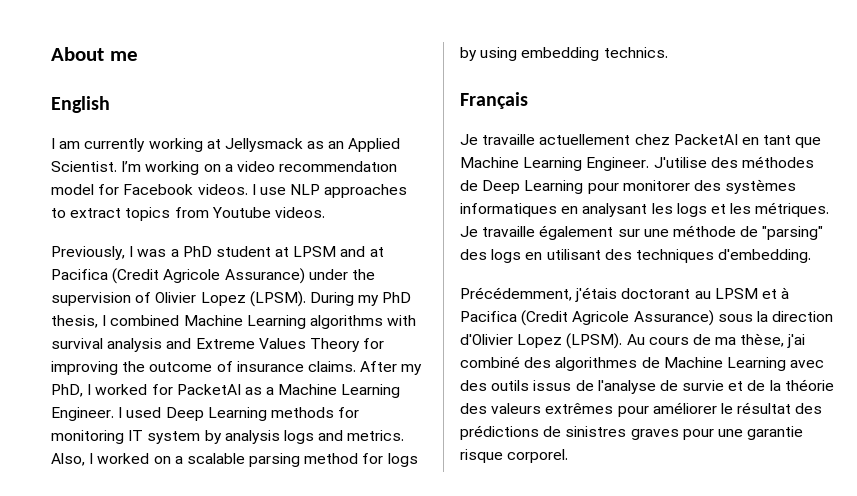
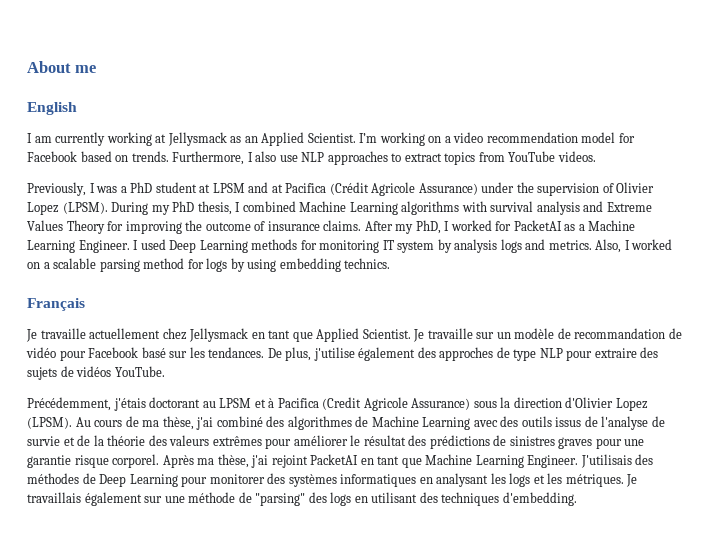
[279,161,398,172] recommendatıon -> [486,132,578,143] recommendation
[197,184,256,195] videos. I -> [80,151,277,165] based on trends. Furthermore, I also
[211,207,271,218] Youtube -> [508,151,556,162] YouTube
[112,268,160,284] (Credit -> [329,182,369,195] (Crédit
[673,134,822,148] [460,156,814,171] [460,179,797,194] [460,202,830,217] [460,225,824,240] [460,249,812,263] PacketAI en tant que Machine Learning Engineer. J'utilise des méthodes de Deep Learning pour monitorer des systèmes informatiques en analysant les logs et les métriques. Je travaille également sur une méthode de "parsing" des logs en utilisant des techniques d'embedding. -> [189,328,682,342] [26,347,659,361] [27,366,165,380] Jellysmack en tant que Applied Scientist. Je travaille sur un modèle de recommandation de vidéo pour Facebook basé sur les tendances. De plus, j'utilise également des approches de type NLP pour extraire des sujets de vidéos YouTube.
(569, 456) none -> [162,454,654,468] [27,473,638,487] [27,492,577,506] Après ma thèse, j'ai rejoint PacketAI en tant que Machine Learning Engineer. J'utilisais des méthodes de Deep Learning pour monitorer des systèmes informatiques en analysant les logs et les métriques. Je travaillais également sur une méthode de "parsing" des logs en utilisant des techniques d'embedding.

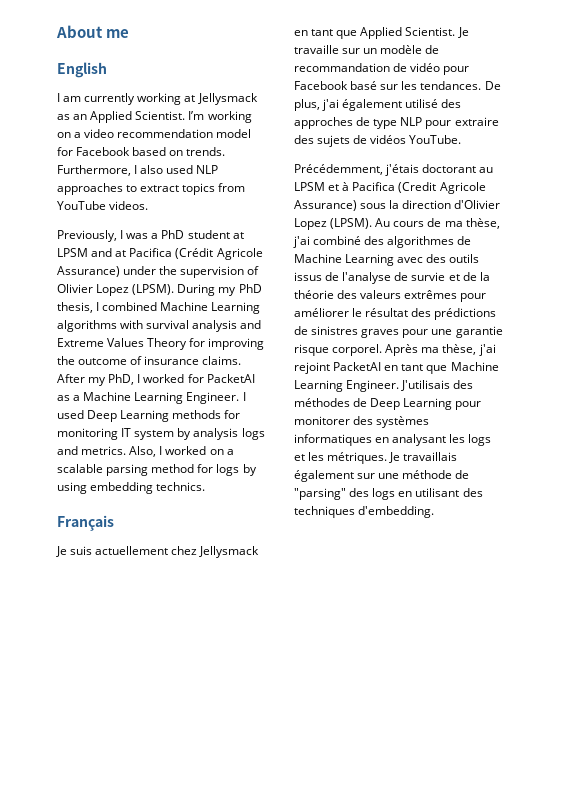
[279,155,298,162] use -> [166,165,194,174] used
[40,328,86,339] travaille -> [70,546,93,555] suis
[313,347,416,361] j'utilise également -> [322,99,439,111] j'ai également utilisé

